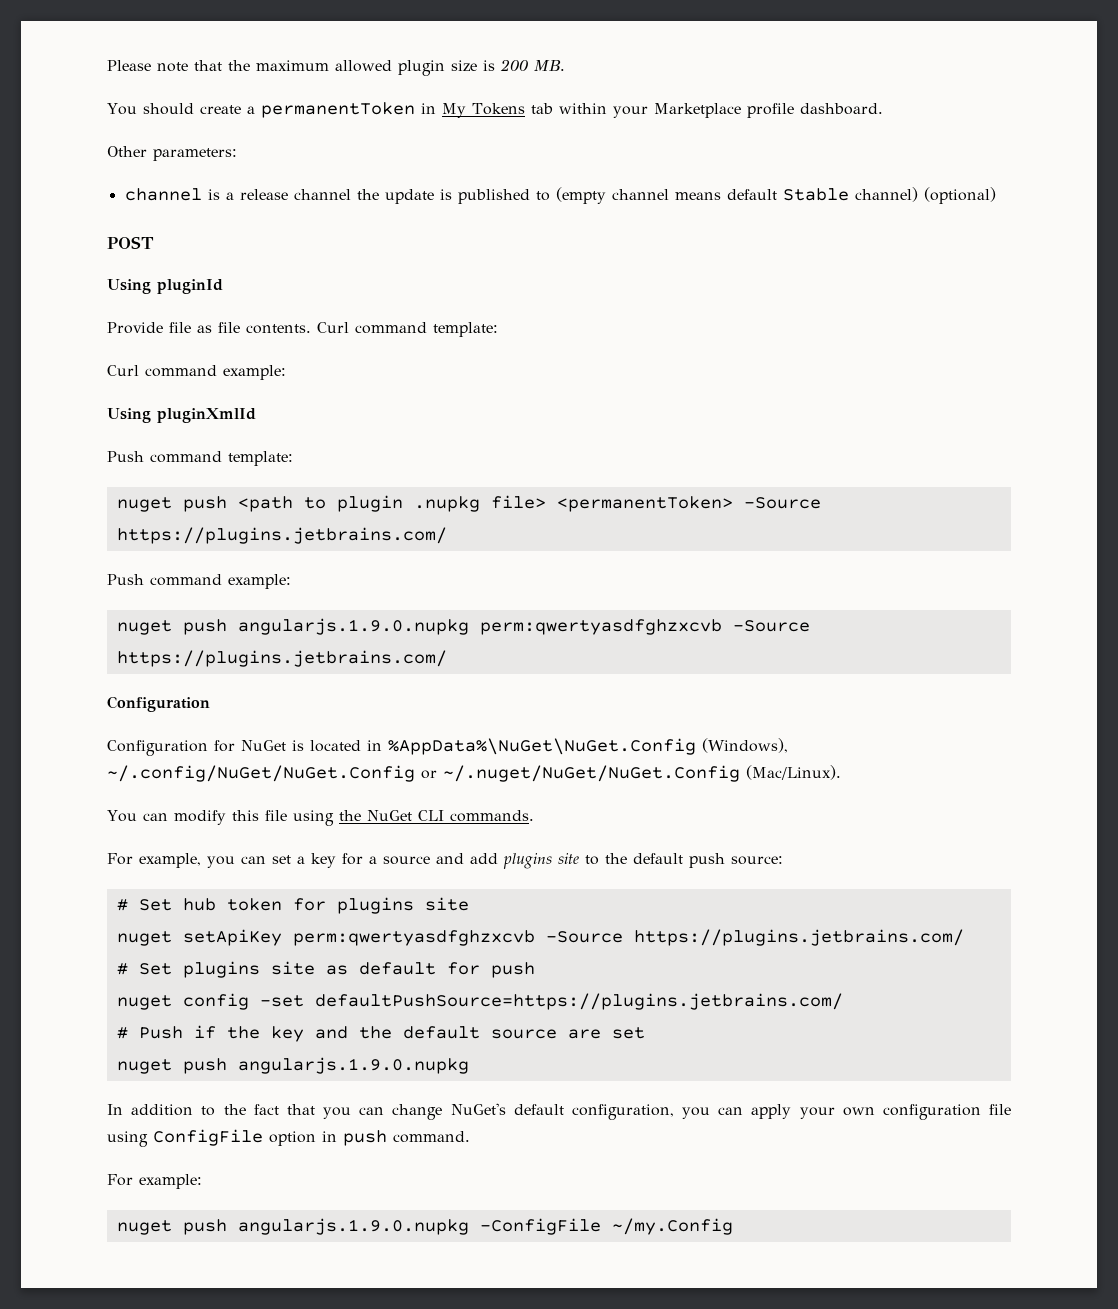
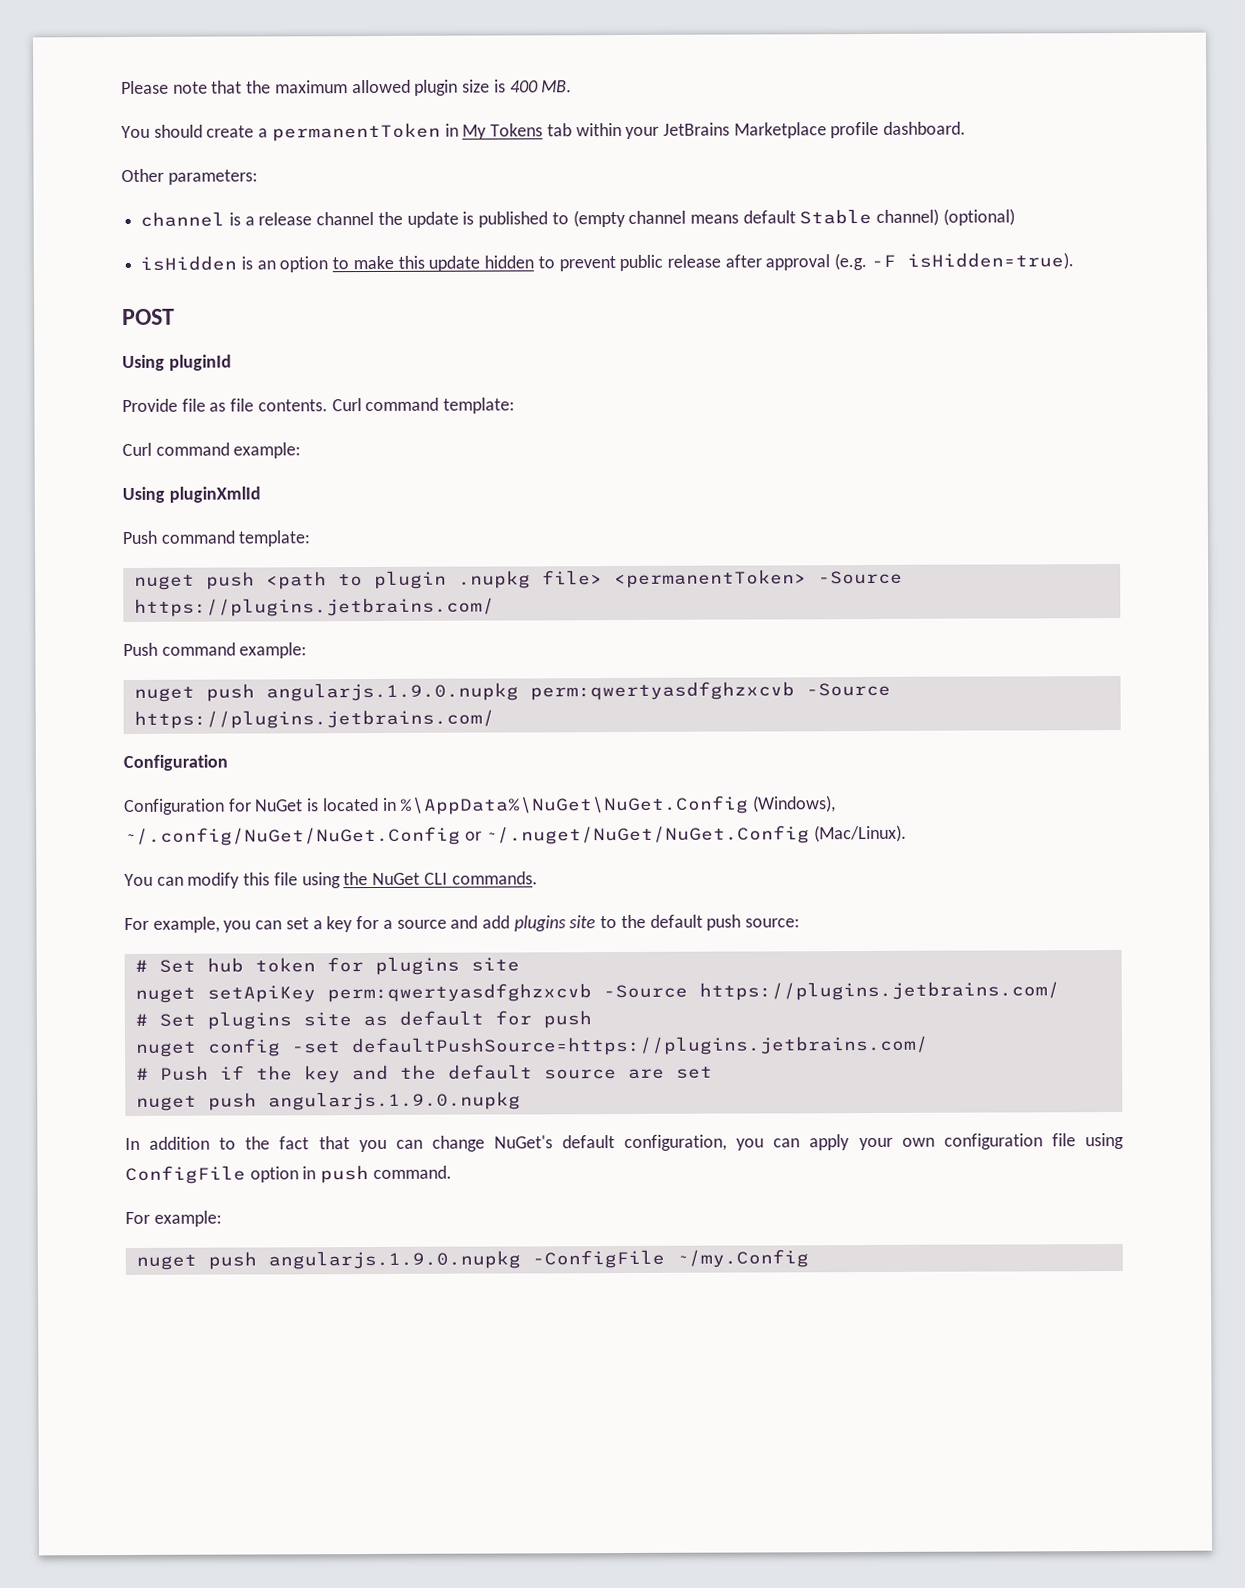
[500,59,528,71] 200 -> [509,80,539,93] 400
(648, 112) none -> [662,122,730,136] JetBrains
(996, 195) none -> [140,252,1074,273] // isHidden is an option to make this update hidden to prevent public release after approval (e.g. -F isHidden=true).
[388,738,696,755] %AppData%\NuGet\NuGet.Config -> [400,795,750,815] %\AppData%\NuGet\NuGet.Config

